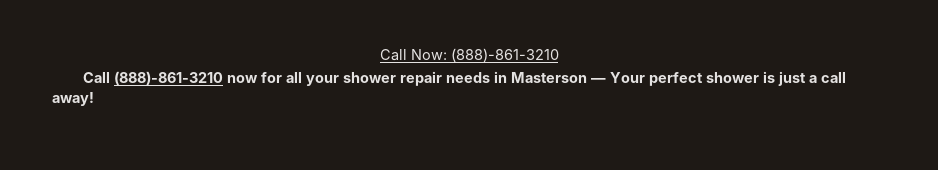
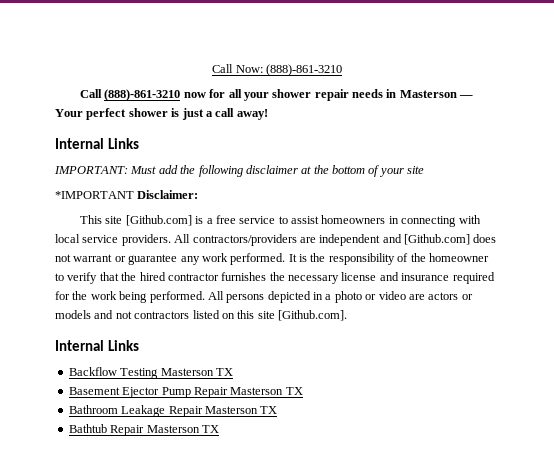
(94, 99) none -> [55,138,139,149] [54,165,425,177] [55,190,199,199] [80,215,481,227] [55,234,497,246] [55,253,489,265] [55,272,495,284] [55,291,473,303] [55,310,347,321] [55,340,139,351] [68,367,233,379] [68,387,303,398] [68,405,278,417] [68,424,219,436] // Internal Links // IMPORTANT: Must add the following disclaimer at the bottom of your site // *IMPORTANT Disclaimer: // This site [Github.com] is a free service to assist homeowners in connecting with local service providers. All contractors/providers are independent and [Github.com] does not warrant or guarantee any work performed. It is the responsibility of the homeowner to verify that the hired contractor furnishes the necessary license and insurance required for the work being performed. All persons depicted in a photo or video are actors or models and not contractors listed on this site [Github.com]. // Internal Links // Backflow Testing Masterson TX // Basement Ejector Pump Repair Masterson TX // Bathroom Leakage Repair Masterson TX // Bathtub Repair Masterson TX

